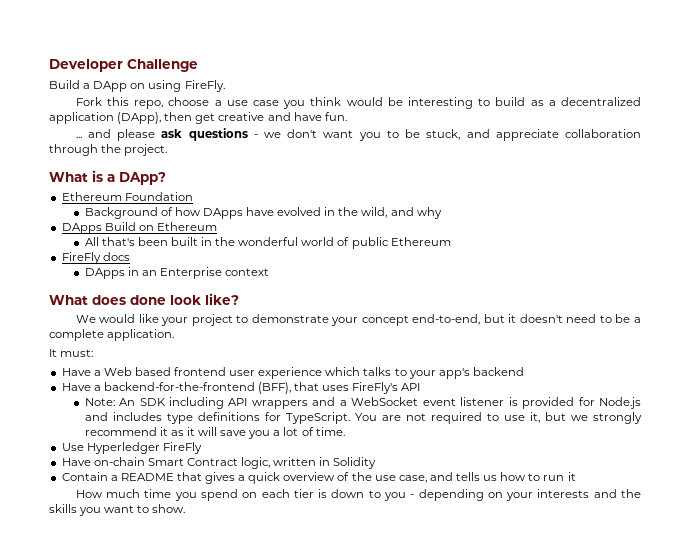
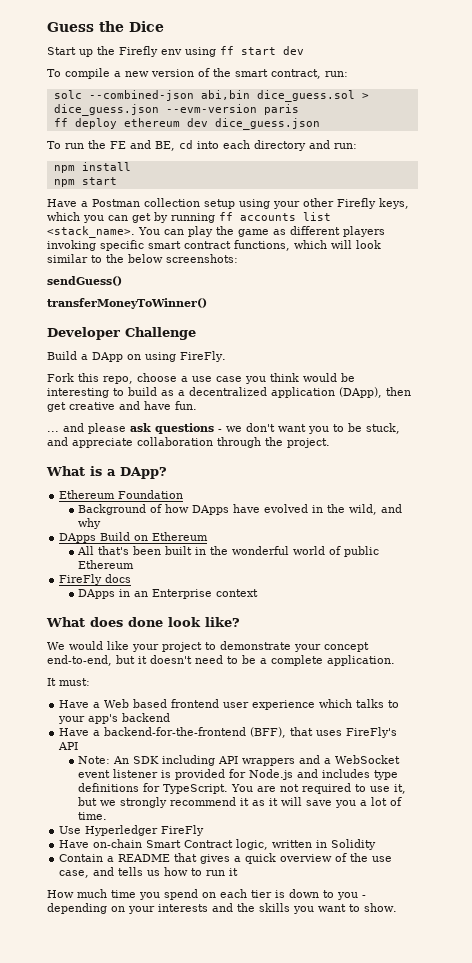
(49, 65) none -> [47,21,164,32] [47,46,304,57] [47,68,348,79] [53,90,369,102] [53,104,299,116] [53,118,320,130] [47,140,357,151] [53,162,131,173] [53,177,117,187] [47,198,409,209] [47,212,331,223] [47,226,385,238] [47,240,381,251] [47,254,238,263] [47,276,122,286] [47,298,207,309] Guess the Dice // Start up the Firefly env using ff start dev // To compile a new version of the smart contract, run: // solc --combined-json abi,bin dice_guess.sol > dice_guess.json --evm-version paris // ff deploy ethereum dev dice_guess.json // To run the FE and BE, cd into each directory and run: // npm install // npm start // Have a Postman collection setup using your other Firefly keys, which you can get by running ff accounts list <stack_name>. You can play the game as different players invoking specific smart contract functions, which will look similar to the below screenshots: // sendGuess() // transferMoneyToWinner() //

